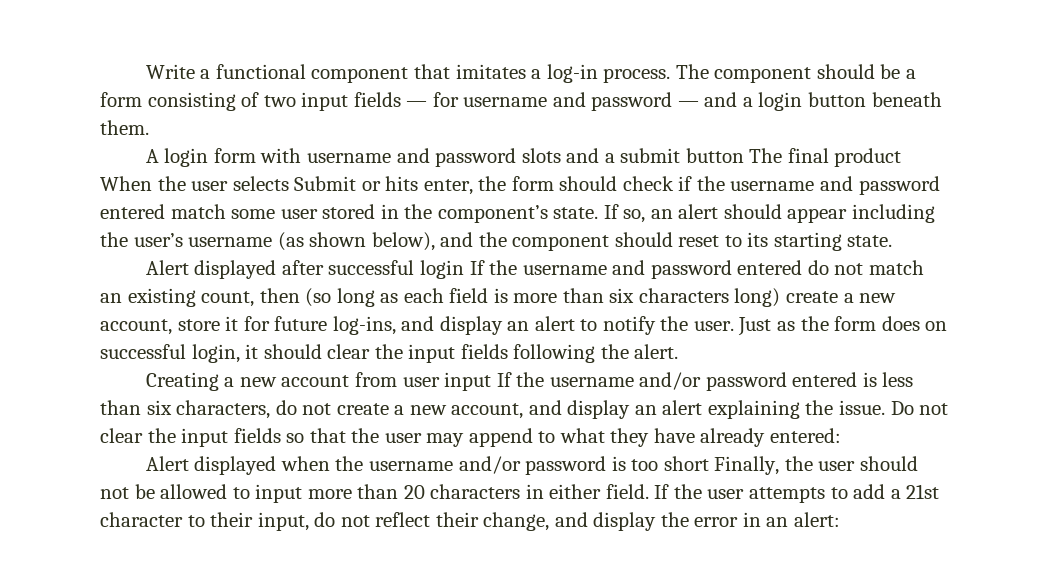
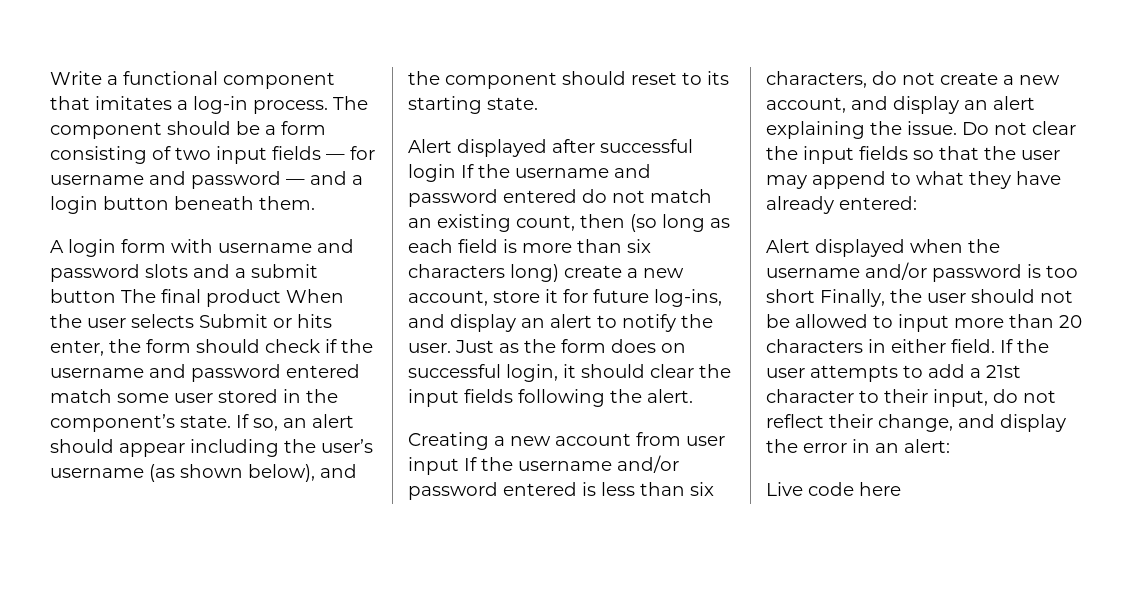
(841, 519) none -> [766,482,901,496] // Live code here

